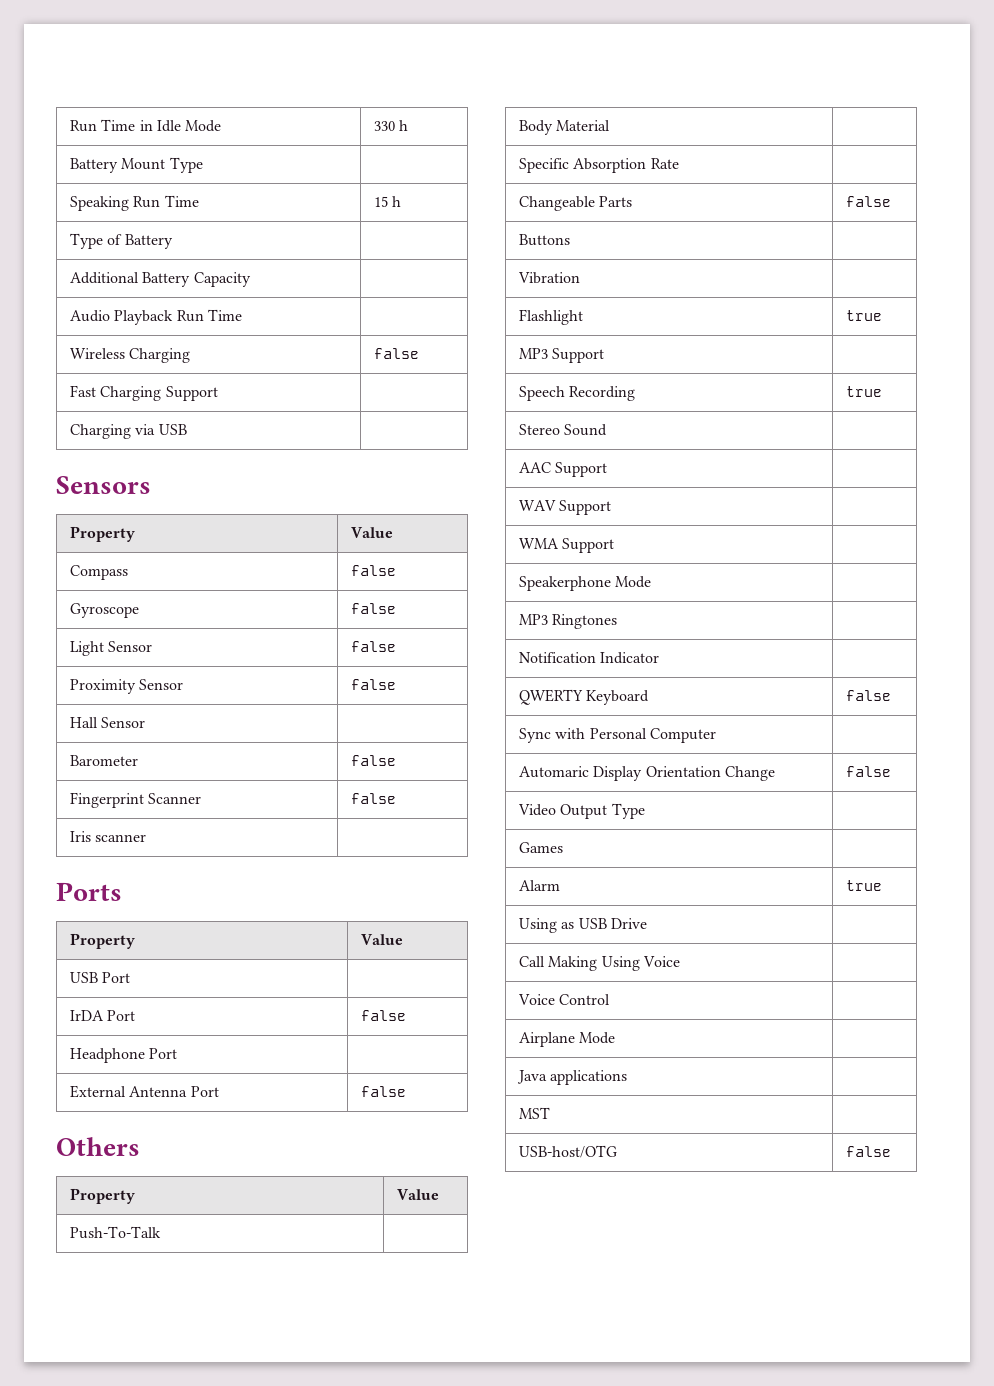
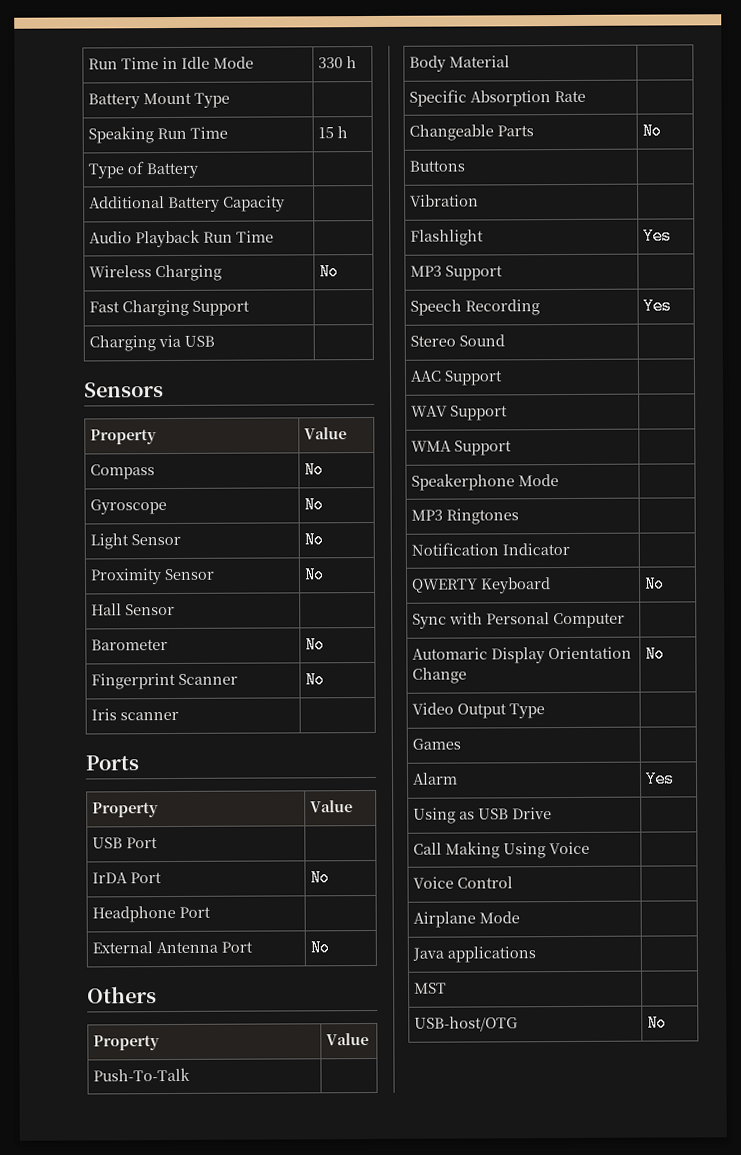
[373,348,419,359] false -> [319,263,340,281] No
[350,565,396,576] false -> [304,461,325,479] No
[350,603,396,614] false -> [304,496,325,514] No
[350,641,396,652] false -> [304,531,325,549] No
[350,679,396,690] false -> [304,566,326,584] No
[350,755,396,766] false -> [305,636,326,654] No
[350,793,396,804] false -> [305,671,326,689] No
[360,1010,406,1021] false -> [310,869,331,887] No
[360,1086,406,1097] false -> [310,939,331,957] No
[845,196,891,207] false -> [642,122,663,140] No
[845,310,882,321] true -> [643,227,673,245] Yes
[845,386,882,397] true -> [643,297,673,315] Yes
[845,690,891,701] false -> [644,575,666,593] No
[845,766,891,777] false -> [645,645,666,663] No
[845,880,882,891] true -> [645,770,676,788] Yes
[845,1146,891,1157] false -> [647,1014,668,1032] No

